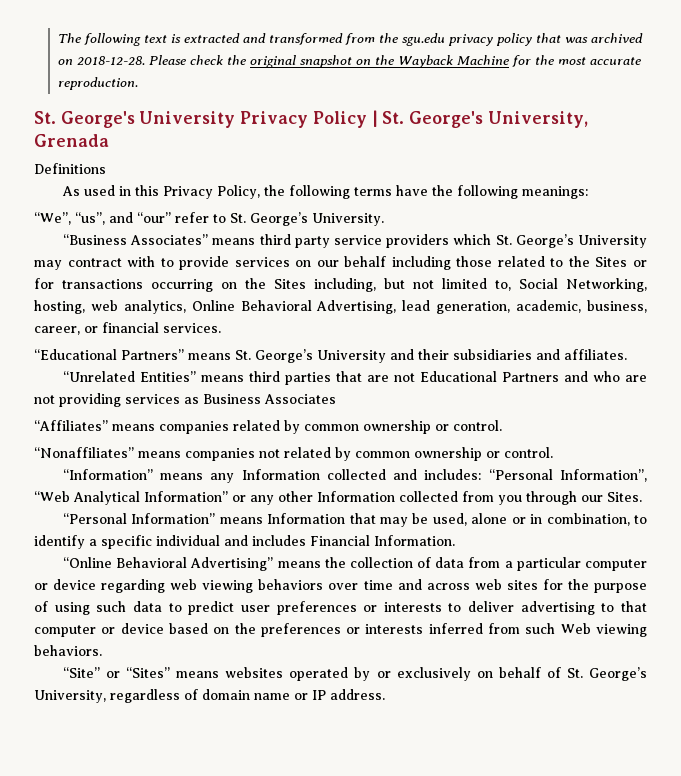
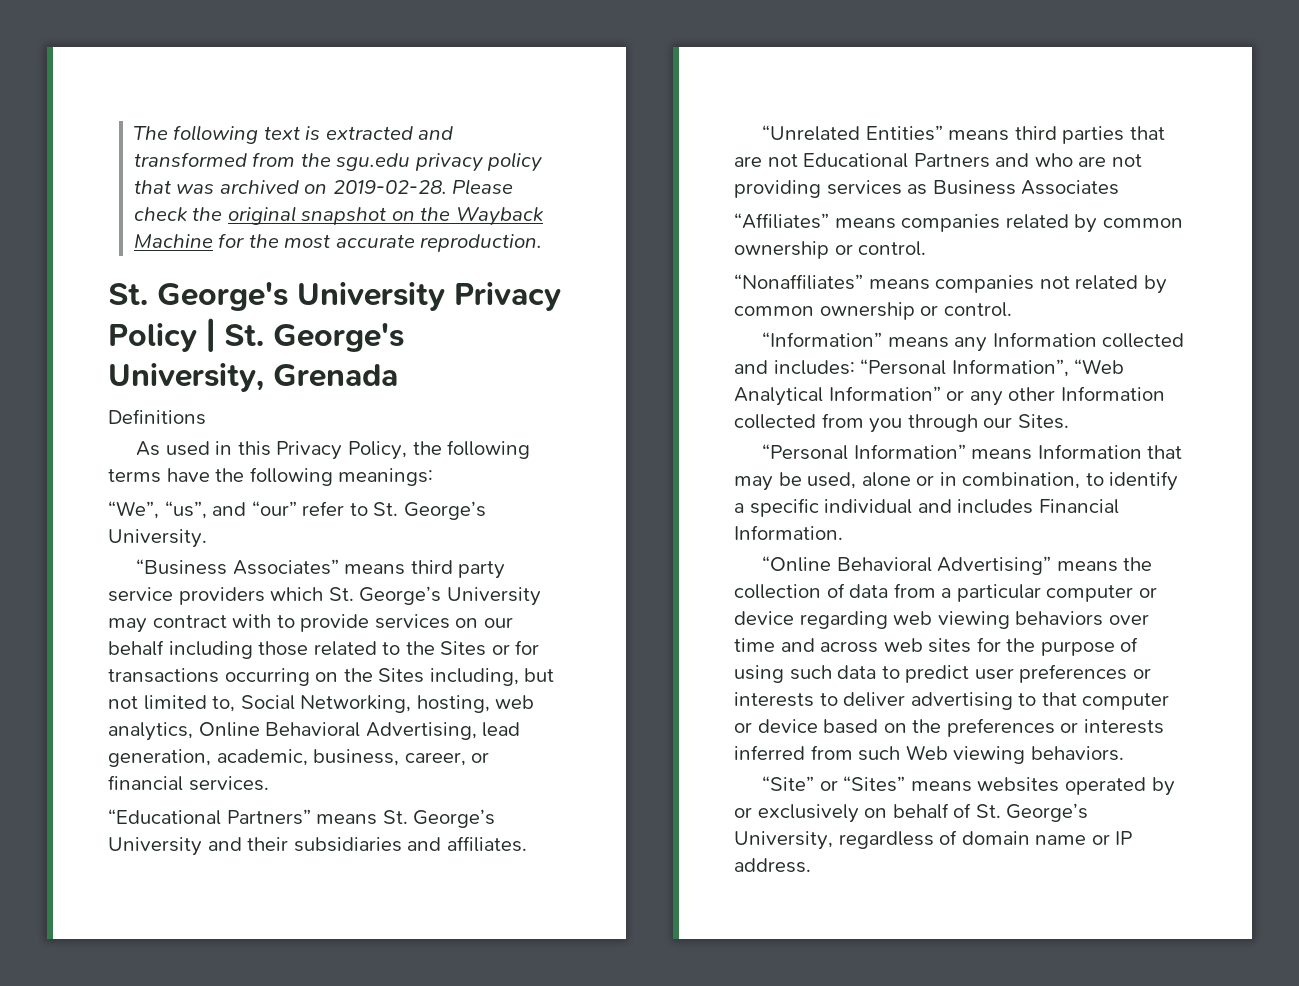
[76,56,145,65] 2018-12-28. -> [332,180,447,194] 2019-02-28.

